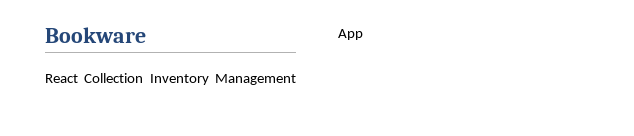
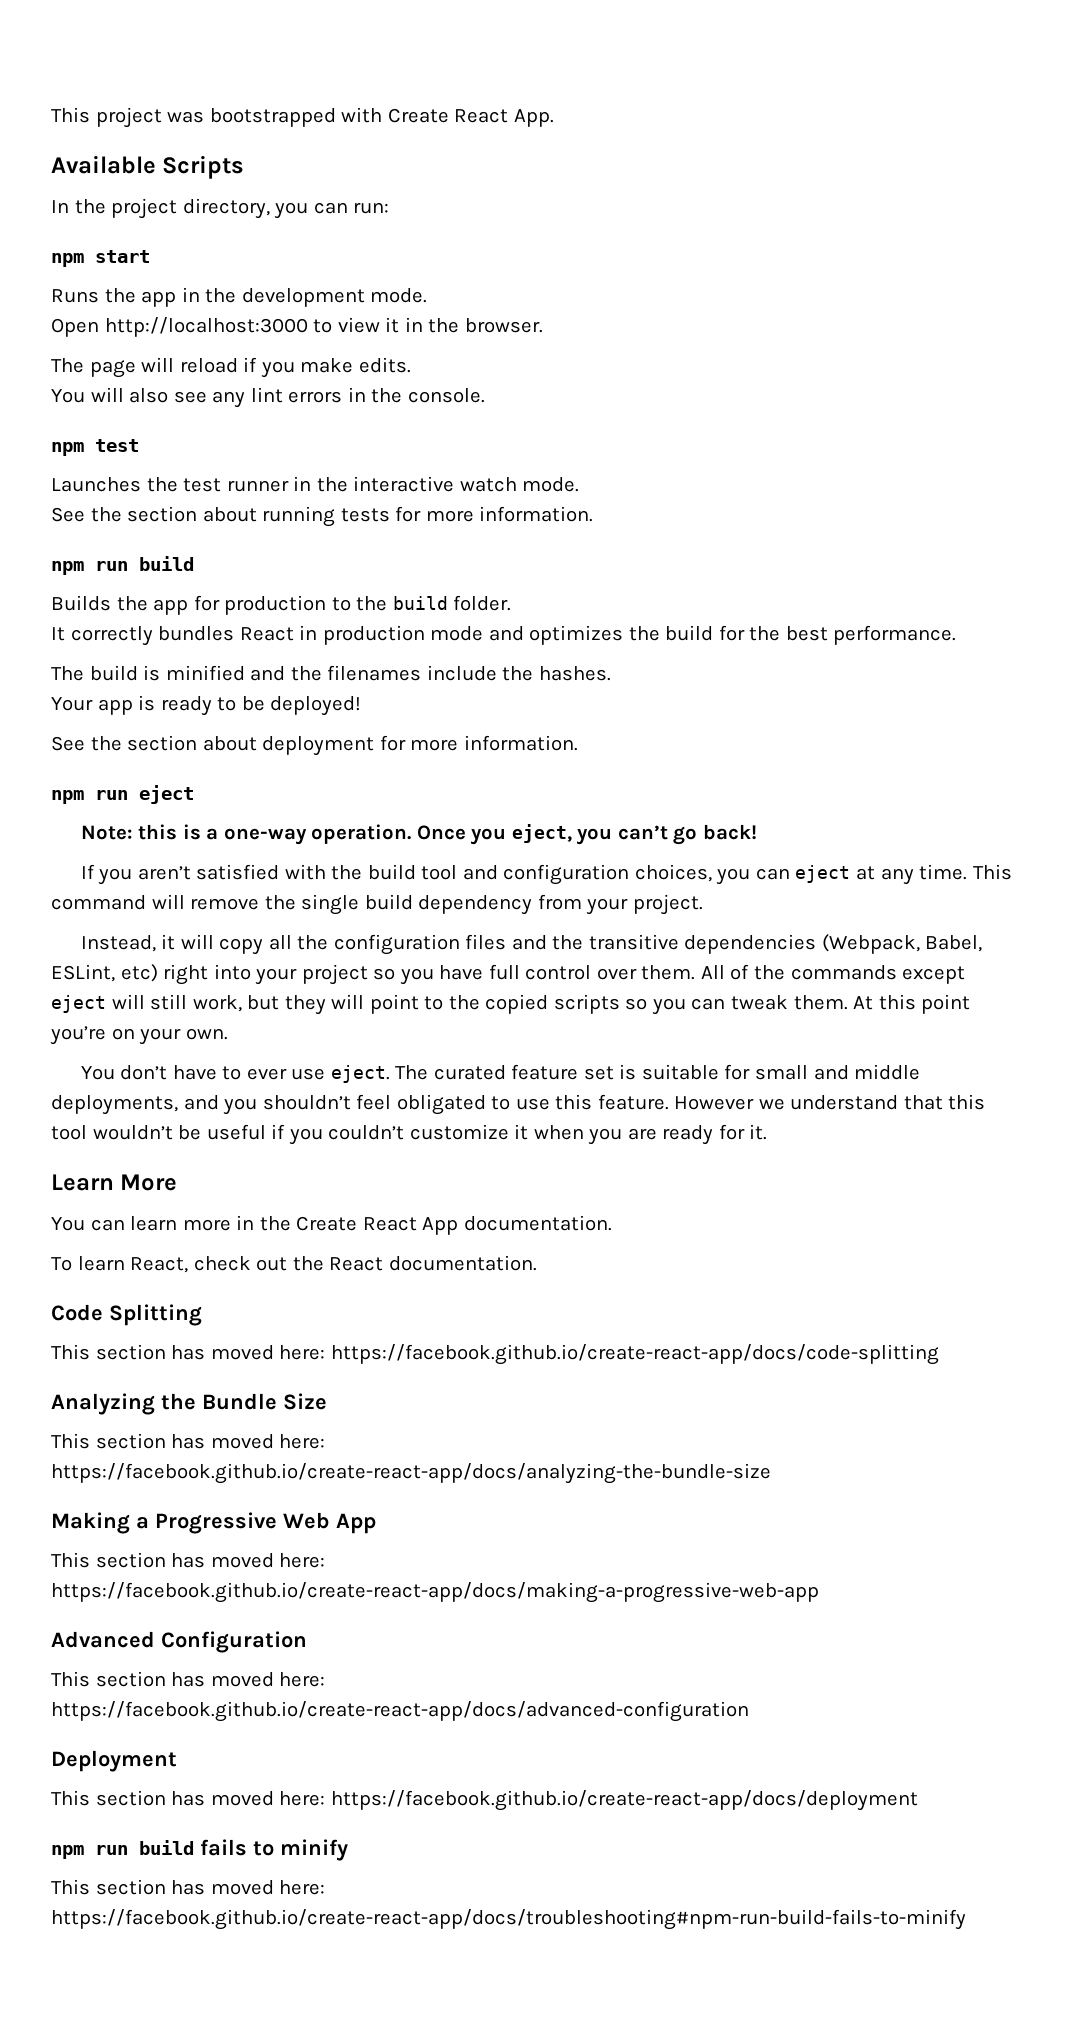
[45,27,146,43] [45,73,296,85] [338,29,363,40] Bookware // React Collection Inventory Management App -> [51,107,554,128] [51,155,245,179] [51,198,390,219] [51,250,150,267] [51,287,428,307] [51,317,543,337] [51,357,411,378] [51,387,485,408] [51,439,139,456] [51,476,580,492] [51,506,594,527] [51,556,194,575] [51,595,512,615] [51,625,957,646] [51,665,611,681] [51,695,362,716] [51,735,578,756] [51,785,194,804] [80,824,757,845] [80,864,1012,885] [51,894,703,915] [80,934,983,955] [51,964,966,985] [51,994,971,1015] [50,1026,228,1045] [80,1064,921,1083] [51,1094,986,1115] [51,1124,768,1145] [51,1174,178,1191] [51,1215,612,1235] [51,1255,537,1273] [51,1304,202,1326] [51,1344,939,1365] [51,1393,327,1415] [51,1433,326,1449] [51,1463,771,1484] [51,1512,376,1534] [51,1552,326,1568] [51,1582,819,1603] [51,1631,307,1653] [51,1671,326,1687] [51,1701,749,1722] [51,1750,177,1772] [51,1790,918,1811] [51,1839,348,1861] [51,1879,326,1895] [51,1909,966,1930] This project was bootstrapped with Create React App. // Available Scripts // In the project directory, you can run: // npm start // Runs the app in the development mode. // Open http://localhost:3000 to view it in the browser. // The page will reload if you make edits. // You will also see any lint errors in the console. // npm test // Launches the test runner in the interactive watch mode. // See the section about running tests for more information. // npm run build // Builds the app for production to the build folder. // It correctly bundles React in production mode and optimizes the build for the best performance. // The build is minified and the filenames include the hashes. // Your app is ready to be deployed! // See the section about deployment for more information. // npm run eject // Note: this is a one-way operation. Once you eject, you can’t go back! // If you aren’t satisfied with the build tool and configuration choices, you can eject at any time. This command will remove the single build dependency from your project. // Instead, it will copy all the configuration files and the transitive dependencies (Webpack, Babel, ESLint, etc) right into your project so you have full control over them. All of the commands except eject will still work, but they will point to the copied scripts so you can tweak them. At this point you’re on your own. // You don’t have to ever use eject. The curated feature set is suitable for small and middle deployments, and you shouldn’t feel obligated to use this feature. However we understand that this tool wouldn’t be useful if you couldn’t customize it when you are ready for it. // Learn More // You can learn more in the Create React App documentation. // To learn React, check out the React documentation. // Code Splitting // This section has moved here: https://facebook.github.io/create-react-app/docs/code-splitting // Analyzing the Bundle Size // This section has moved here: https://facebook.github.io/create-react-app/docs/analyzing-the-bundle-size // Making a Progressive Web App // This section has moved here: https://facebook.github.io/create-react-app/docs/making-a-progressive-web-app // Advanced Configuration // This section has moved here: https://facebook.github.io/create-react-app/docs/advanced-configuration // Deployment // This section has moved here: https://facebook.github.io/create-react-app/docs/deployment // npm run build fails to minify // This section has moved here: https://facebook.github.io/create-react-app/docs/troubleshooting#npm-run-build-fails-to-minify

